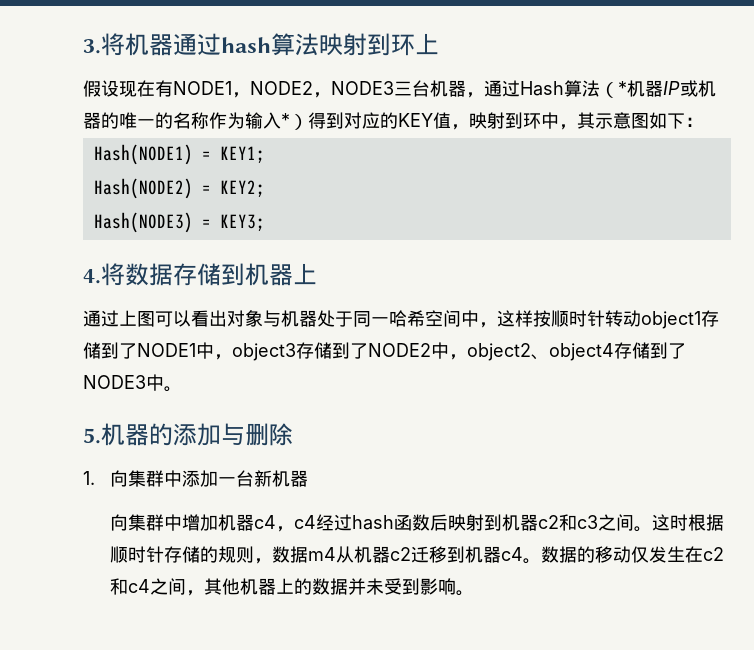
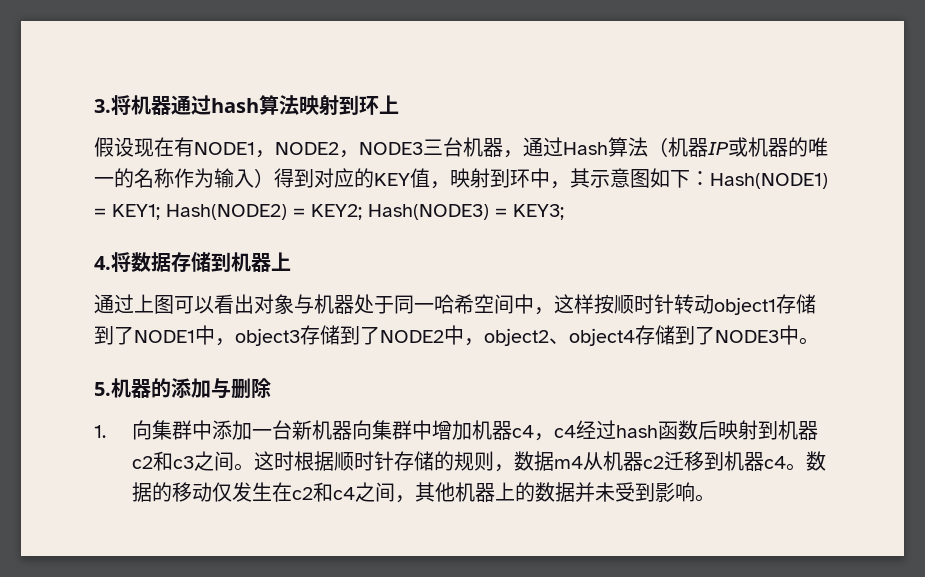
[618,81,627,95] * -> (668, 147) none
[281,113,290,127] * -> (254, 178) none
(703, 122) // -> (710, 178) none
(265, 155) // -> (160, 212) none
(265, 189) // -> (362, 212) none
(308, 478) // -> (352, 430) none

